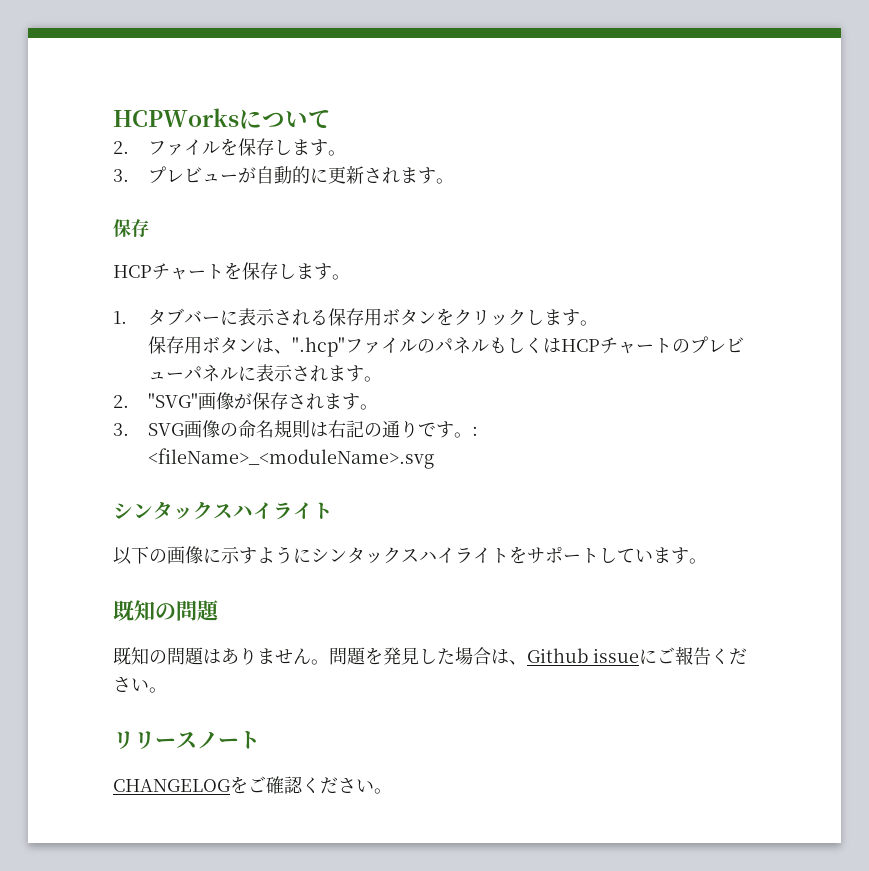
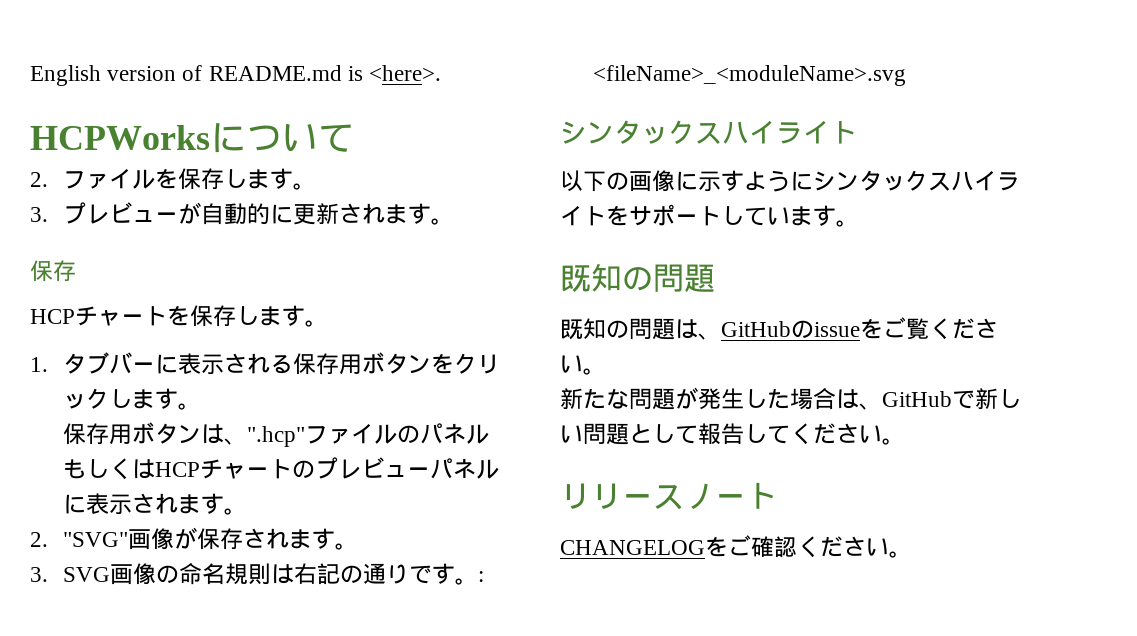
(113, 117) none -> [30,65,442,86] English version of README.md is <here>. //
[221,646,711,665] ありません。問題を発見した場合は、Github issueにご報告 -> [698,317,998,340] [560,355,606,375] [560,387,1021,410] [560,423,790,445] 、GitHubのissueをご覧ください。 // 新たな問題が発生した場合は、GitHubで新しい問題として報告して

